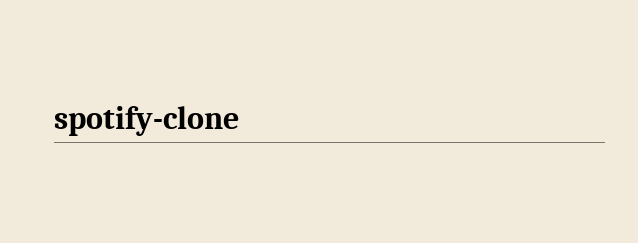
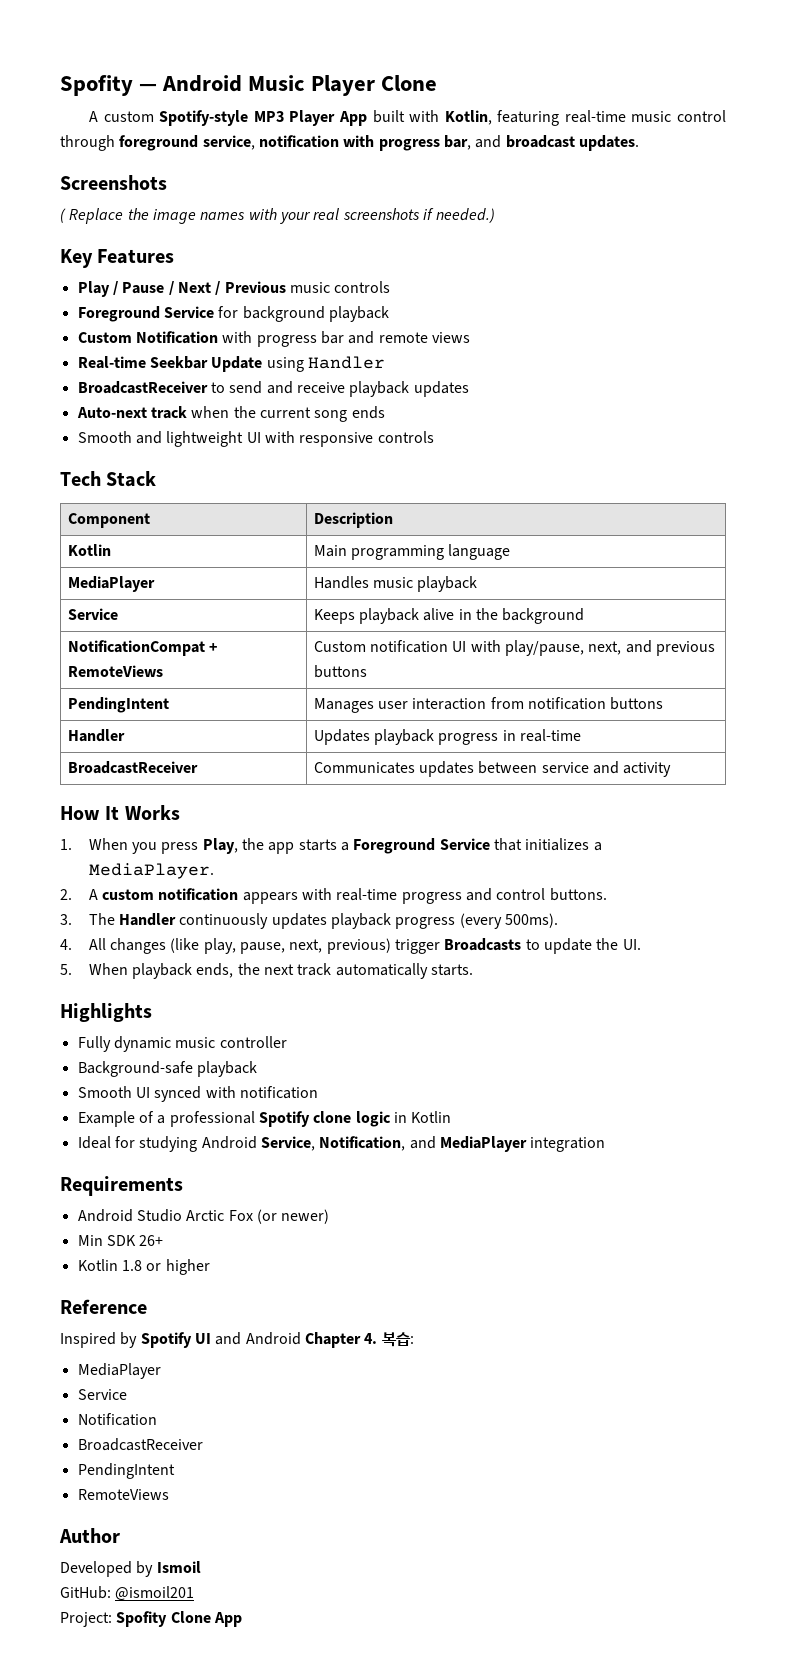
[54,106,239,136] spotify-clone -> [60,75,438,96] [89,110,727,126] [60,135,639,151] [60,175,167,190] [60,208,496,224] [60,249,175,268] [77,281,391,297] [77,306,389,322] [77,331,470,347] [77,356,385,372] [77,381,469,397] [76,406,385,422] [77,431,434,447] [60,471,157,487] [67,513,150,528] [313,512,393,528] [67,544,111,556] [313,544,511,560] [67,576,155,592] [313,576,478,592] [67,608,118,620] [313,608,585,624] [67,640,217,656] [67,665,163,677] [313,640,715,656] [313,665,367,678] [67,697,169,713] [313,697,664,713] [67,729,125,742] [313,729,581,745] [67,761,198,774] [313,761,672,777] [60,805,180,820] [60,838,602,854] [88,863,214,879] [60,888,607,904] [60,913,558,929] [60,938,641,954] [60,963,473,979] [60,1003,152,1022] [77,1036,287,1052] [77,1061,257,1077] [77,1086,318,1102] [77,1111,452,1127] [77,1136,606,1152] [60,1176,183,1196] [77,1209,330,1224] [77,1235,164,1246] [77,1259,210,1275] [60,1299,147,1314] [60,1332,414,1348] [77,1363,161,1379] [77,1389,127,1400] [77,1413,157,1426] [77,1438,203,1451] [77,1463,175,1479] [77,1489,169,1500] [59,1528,120,1543] [60,1561,201,1577] [60,1586,195,1601] [60,1611,242,1627] Spofity — Android Music Player Clone // A custom Spotify-style MP3 Player App built with Kotlin, featuring real-time music control through foreground service, notification with progress bar, and broadcast updates. // Screenshots // ( Replace the image names with your real screenshots if needed.) // Key Features // Play / Pause / Next / Previous music controls // Foreground Service for background playback // Custom Notification with progress bar and remote views // Real-time Seekbar Update using Handler // BroadcastReceiver to send and receive playback updates // Auto-next track when the current song ends // Smooth and lightweight UI with responsive controls // Tech Stack // Component | Description // Kotlin | Main programming language // MediaPlayer | Handles music playback // Service | Keeps playback alive in the background // NotificationCompat + RemoteViews | Custom notification UI with play/pause, next, and previous buttons // PendingIntent | Manages user interaction from notification buttons // Handler | Updates playback progress in real-time // BroadcastReceiver | Communicates updates between service and activity // How It Works // 1. When you press Play, the app starts a Foreground Service that initializes a MediaPlayer. // 2. A custom notification appears with real-time progress and control buttons. // 3. The Handler continuously updates playback progress (every 500ms). // 4. All changes (like play, pause, next, previous) trigger Broadcasts to update the UI. // 5. When playback ends, the next track automatically starts. // Highlights // Fully dynamic music controller // Background-safe playback // Smooth UI synced with notification // Example of a professional Spotify clone logic in Kotlin // Ideal for studying Android Service, Notification, and MediaPlayer integration // Requirements // Android Studio Arctic Fox (or newer) // Min SDK 26+ // Kotlin 1.8 or higher // Reference // Inspired by Spotify UI and Android Chapter 4. 복습: // MediaPlayer // Service // Notification // BroadcastReceiver // PendingIntent // RemoteViews // Author // Developed by Ismoil // GitHub: @ismoil201 // Project: Spofity Clone App

